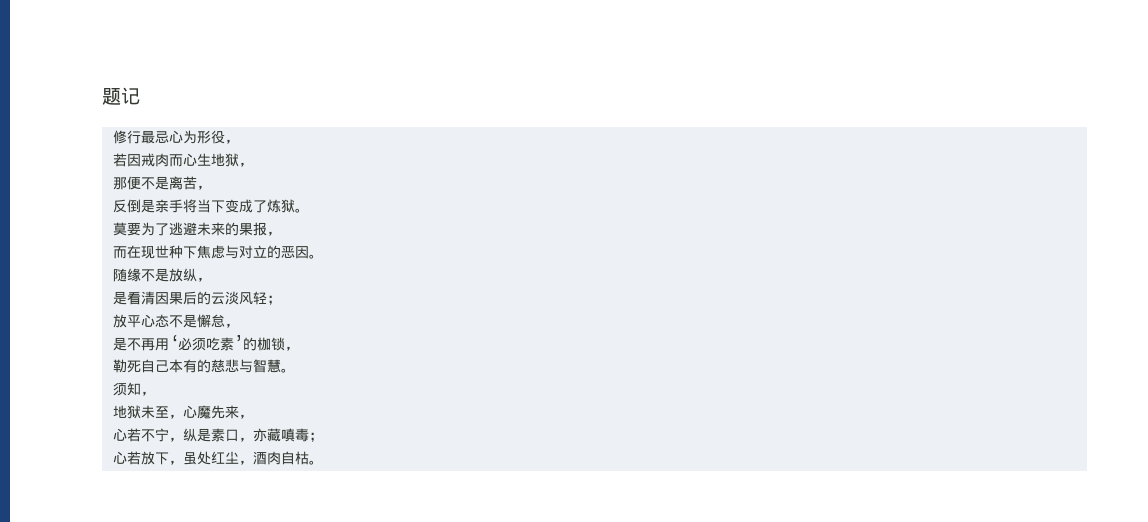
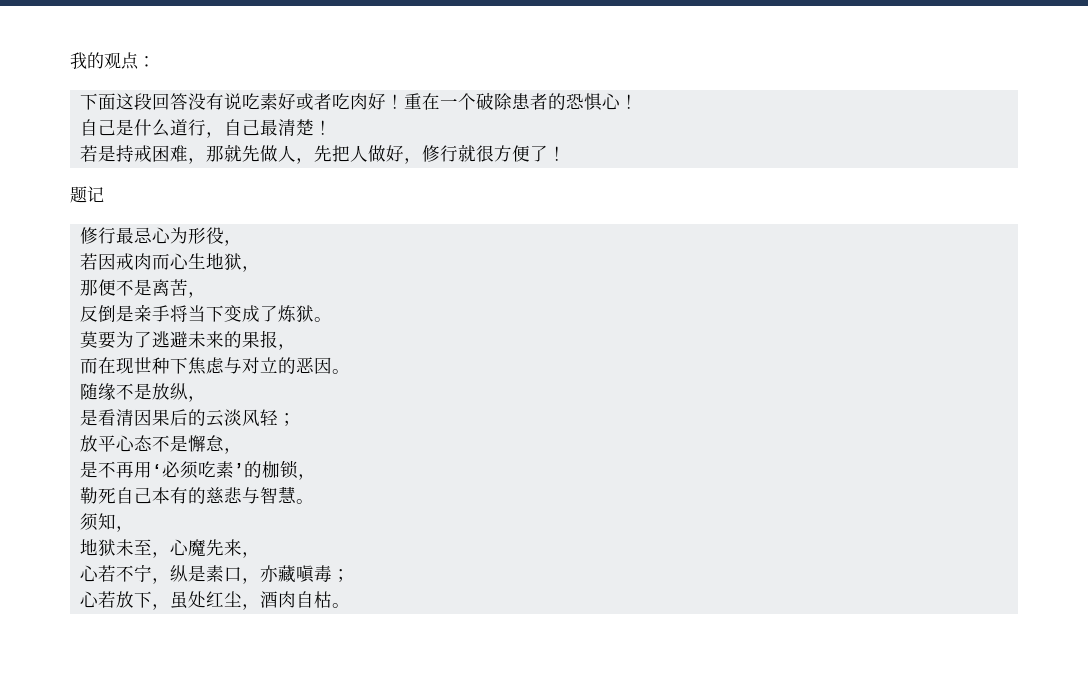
(102, 96) none -> [70,52,155,70] [80,92,639,111] [80,119,333,138] [80,144,567,164] 我的观点： // 下面这段回答没有说吃素好或者吃肉好！重在一个破除患者的恐惧心！ // 自己是什么道行，自己最清楚！ // 若是持戒困难，那就先做人，先把人做好，修行就很方便了！ //

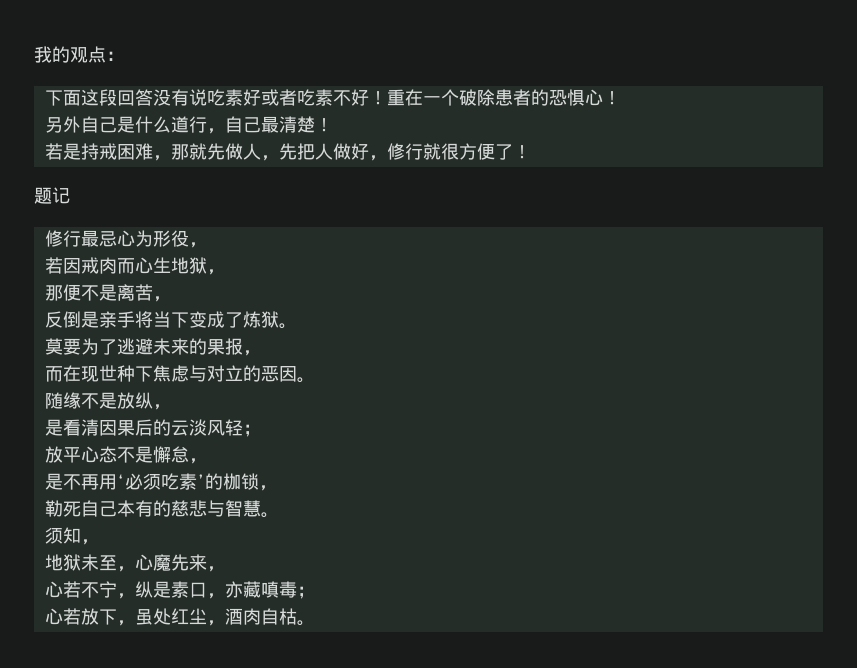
[350,93,369,110] 肉 -> [314,89,351,106] 素不
(639, 101) none -> [44,116,81,133] 另外

